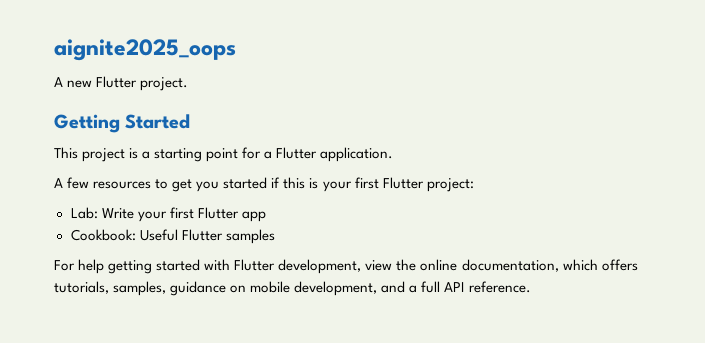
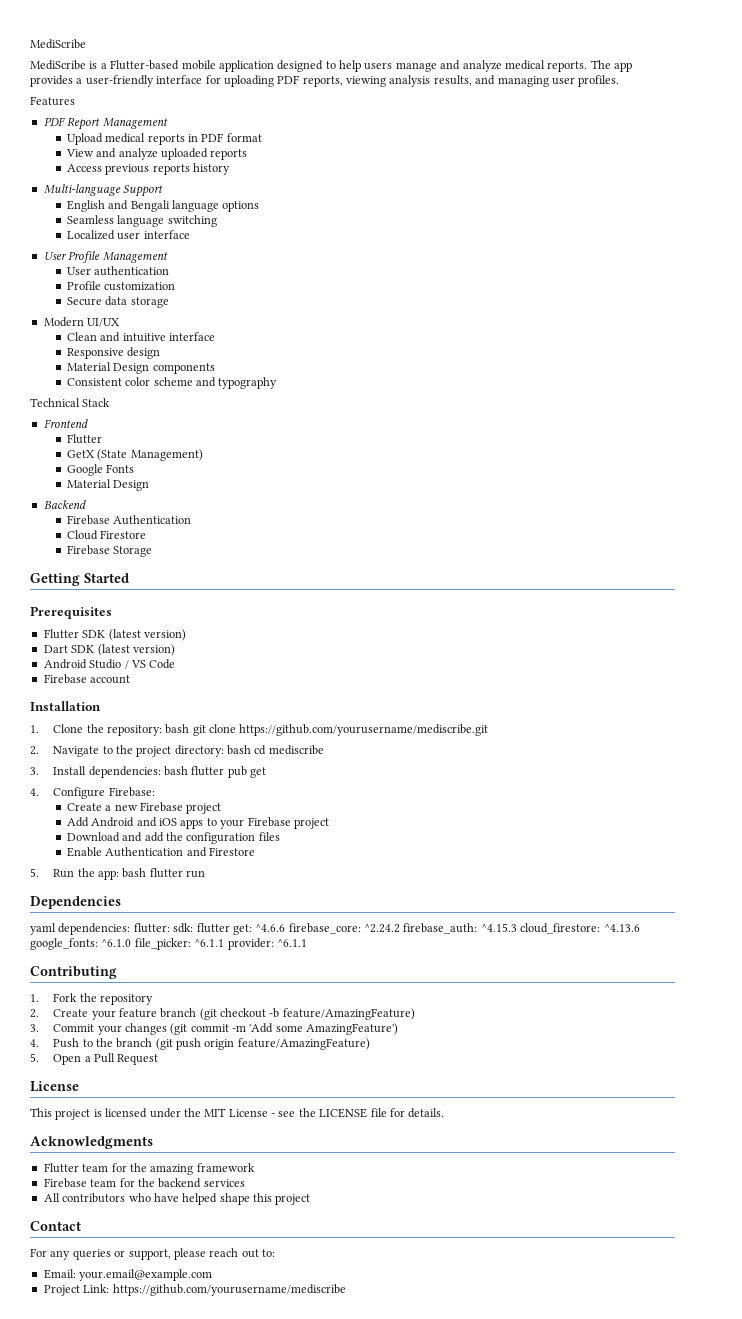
[54,39,236,61] [54,76,189,91] [54,114,191,133] [54,147,394,162] [54,177,474,192] [70,207,266,222] [70,229,275,244] [54,259,638,274] [54,281,531,296] aignite2025_oops // A new Flutter project. // Getting Started // This project is a starting point for a Flutter application. // A few resources to get you started if this is your first Flutter project: // Lab: Write your first Flutter app // Cookbook: Useful Flutter samples // For help getting started with Flutter development, view the online documentation, which offers tutorials, samples, guidance on mobile development, and a full API reference. -> [30,39,86,49] [30,60,632,72] [30,75,620,87] [30,96,75,106] [43,117,168,130] [66,133,262,145] [65,148,248,160] [66,163,231,175] [43,184,164,197] [66,200,260,212] [66,215,217,227] [66,230,190,240] [43,251,168,263] [66,266,170,276] [66,281,176,291] [66,296,169,308] [43,317,121,327] [66,332,216,342] [66,347,161,359] [66,362,215,374] [66,377,278,389] [30,398,111,407] [43,419,88,428] [66,434,102,444] [66,449,203,461] [66,464,135,476] [66,479,150,491] [43,500,86,509] [66,515,192,525] [66,530,147,540] [66,545,153,557] [30,573,129,586] [30,606,112,619] [43,629,186,641] [43,644,175,656] [43,659,176,669] [43,674,131,684] [30,701,101,711] [30,724,489,736] [30,745,324,757] [30,766,267,778] [30,787,155,799] [66,802,222,814] [66,817,329,829] [66,832,280,844] [66,847,256,857] [30,868,206,880] [30,896,121,909] [30,923,640,935] [30,938,307,950] [30,966,117,979] [30,993,153,1005] [30,1008,415,1020] [30,1023,399,1035] [30,1038,370,1050] [30,1053,159,1065] [30,1081,79,1092] [30,1108,445,1120] [30,1136,153,1149] [43,1163,255,1175] [43,1178,245,1188] [43,1193,311,1205] [30,1221,81,1231] [30,1248,275,1260] [43,1269,213,1281] [43,1284,346,1296] MediScribe // MediScribe is a Flutter-based mobile application designed to help users manage and analyze medical reports. The app provides a user-friendly interface for uploading PDF reports, viewing analysis results, and managing user profiles. // Features // PDF Report Management // Upload medical reports in PDF format // View and analyze uploaded reports // Access previous reports history // Multi-language Support // English and Bengali language options // Seamless language switching // Localized user interface // User Profile Management // User authentication // Profile customization // Secure data storage // Modern UI/UX // Clean and intuitive interface // Responsive design // Material Design components // Consistent color scheme and typography // Technical Stack // Frontend // Flutter // GetX (State Management) // Google Fonts // Material Design // Backend // Firebase Authentication // Cloud Firestore // Firebase Storage // Getting Started // Prerequisites // Flutter SDK (latest version) // Dart SDK (latest version) // Android Studio / VS Code // Firebase account // Installation // 1. Clone the repository: bash git clone https://github.com/yourusername/mediscribe.git // 2. Navigate to the project directory: bash cd mediscribe // 3. Install dependencies: bash flutter pub get // 4. Configure Firebase: // Create a new Firebase project // Add Android and iOS apps to your Firebase project // Download and add the configuration files // Enable Authentication and Firestore // 5. Run the app: bash flutter run // Dependencies // yaml dependencies: flutter: sdk: flutter get: ^4.6.6 firebase_core: ^2.24.2 firebase_auth: ^4.15.3 cloud_firestore: ^4.13.6 google_fonts: ^6.1.0 file_picker: ^6.1.1 provider: ^6.1.1 // Contributing // 1. Fork the repository // 2. Create your feature branch (git checkout -b feature/AmazingFeature) // 3. Commit your changes (git commit -m 'Add some AmazingFeature') // 4. Push to the branch (git push origin feature/AmazingFeature) // 5. Open a Pull Request // License // This project is licensed under the MIT License - see the LICENSE file for details. // Acknowledgments // Flutter team for the amazing framework // Firebase team for the backend services // All contributors who have helped shape this project // Contact // For any queries or support, please reach out to: // Email: your.email@example.com // Project Link: https://github.com/yourusername/mediscribe

